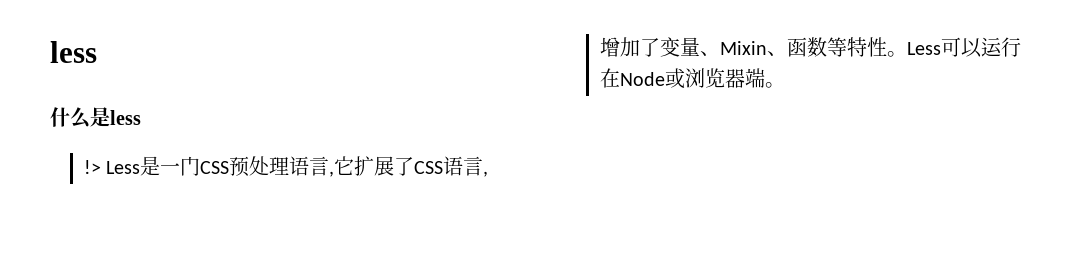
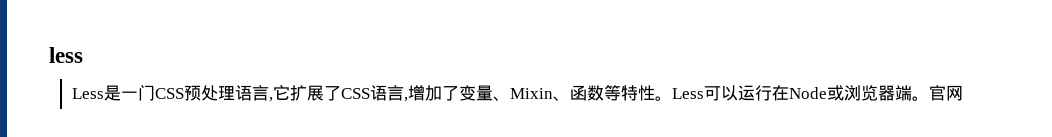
[50,41,97,63] [50,107,141,129] [84,160,102,174] less // 什么是less // !> -> [49,47,83,63] less //
(786, 85) none -> [928,85,963,101] 官网

